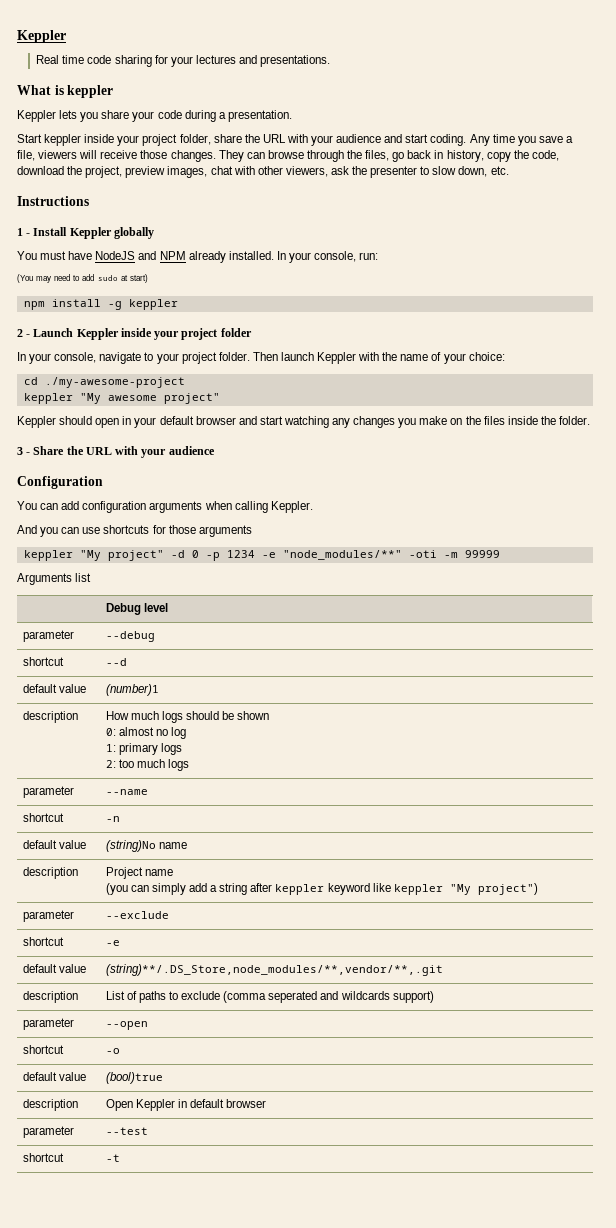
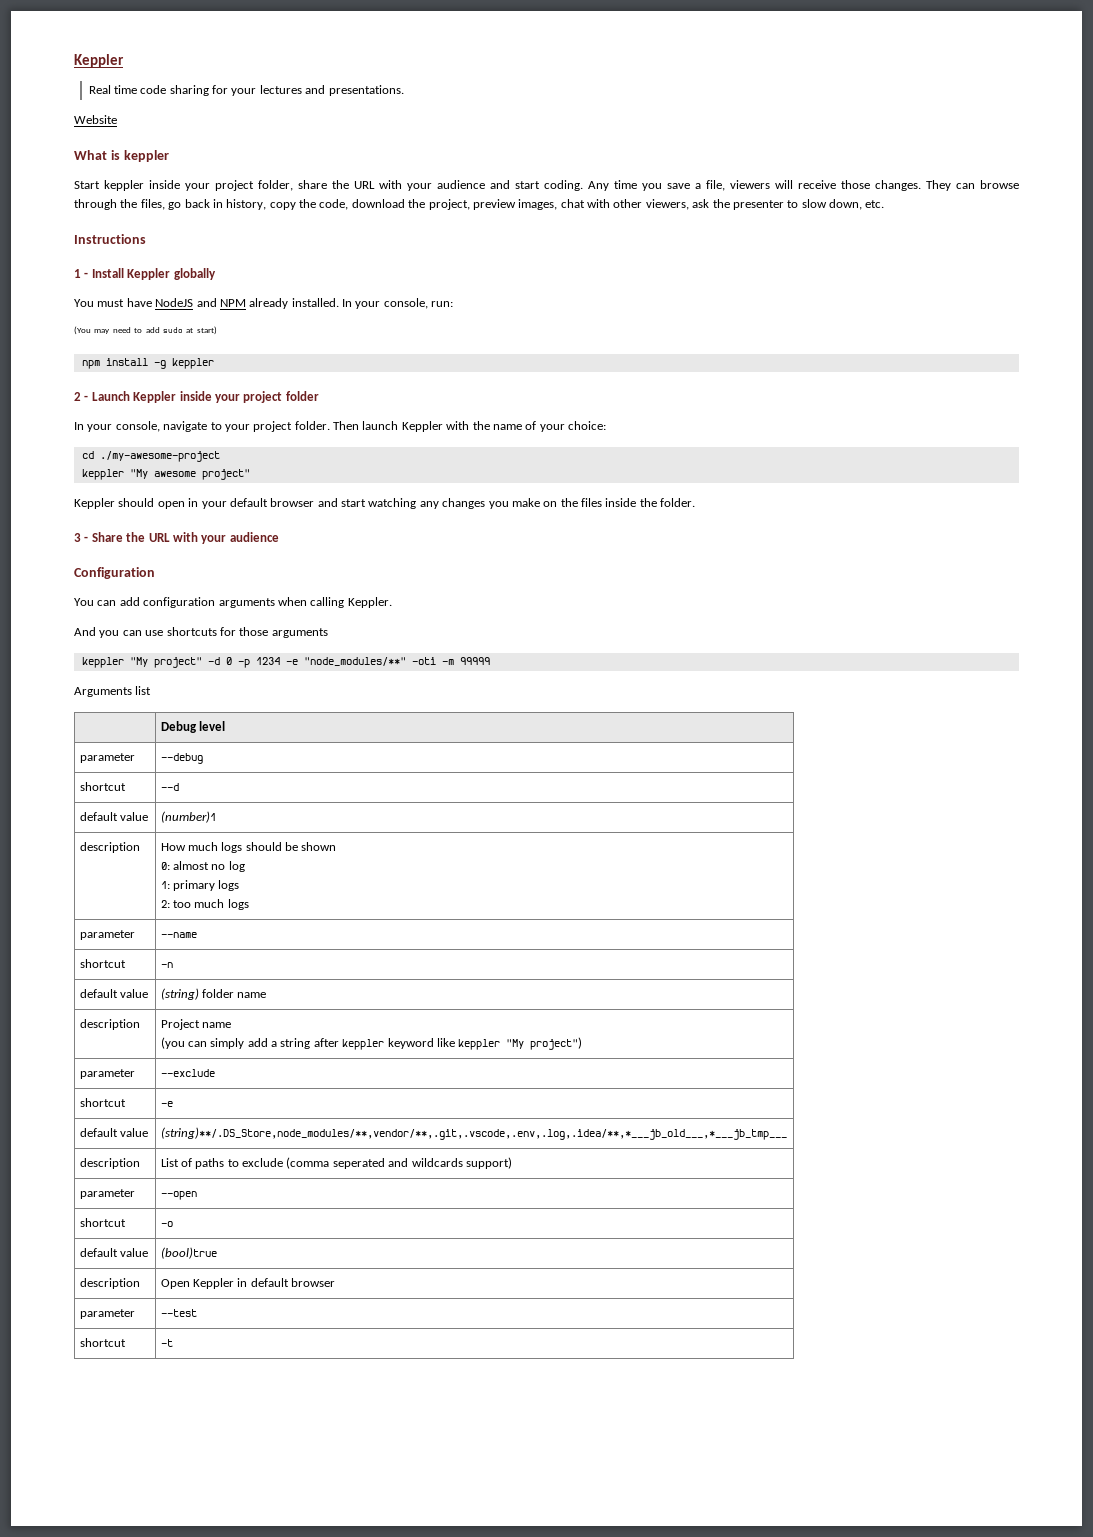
(331, 61) none -> [74,115,117,124] // Website
[17,110,292,122] // Keppler lets you share your code during a presentation. -> (169, 156) none
[105,840,156,852] (string)No -> [160,988,234,1000] (string) folder
[105,964,443,976] (string)**/.DS_Store,node_modules/**,vendor/**,.git -> [160,1127,787,1140] (string)**/.DS_Store,node_modules/**,vendor/**,.git,.vscode,.env,.log,.idea/**,*___jb_old___,*___jb_tmp___

